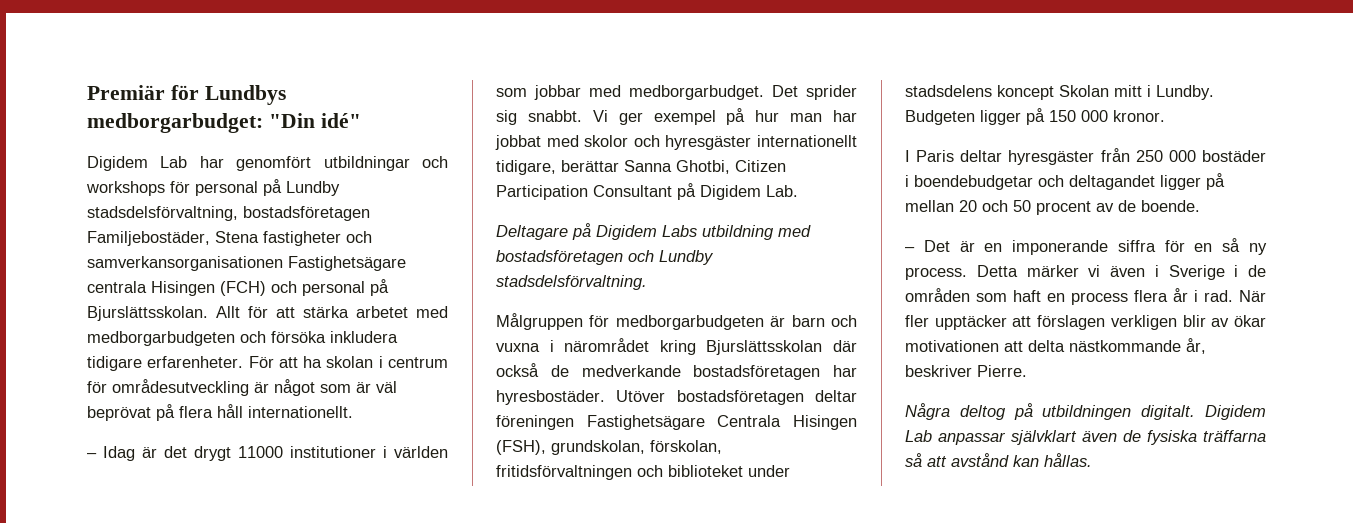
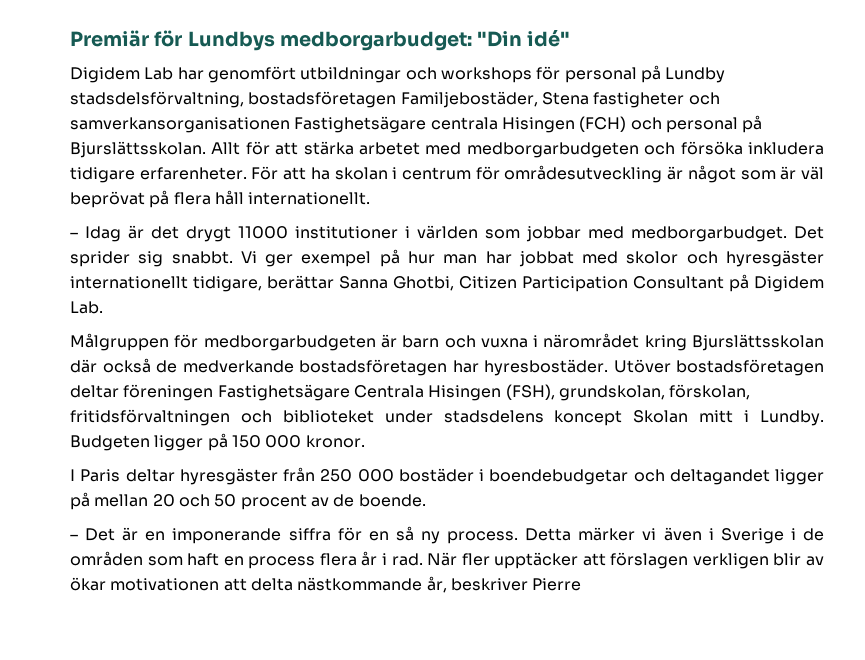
[496,223,811,240] [496,250,714,265] [496,275,647,290] // Deltagare på Digidem Labs utbildning med bostadsföretagen och Lundby stadsdelsförvaltning. -> (103, 307) none
[977,365,1027,377] [905,403,1266,420] [905,430,1266,445] [905,453,1092,467] Pierre. // Några deltog på utbildningen digitalt. Digidem Lab anpassar självklart även de fysiska träffarna så att avstånd kan hållas. -> [532,578,582,591] Pierre

